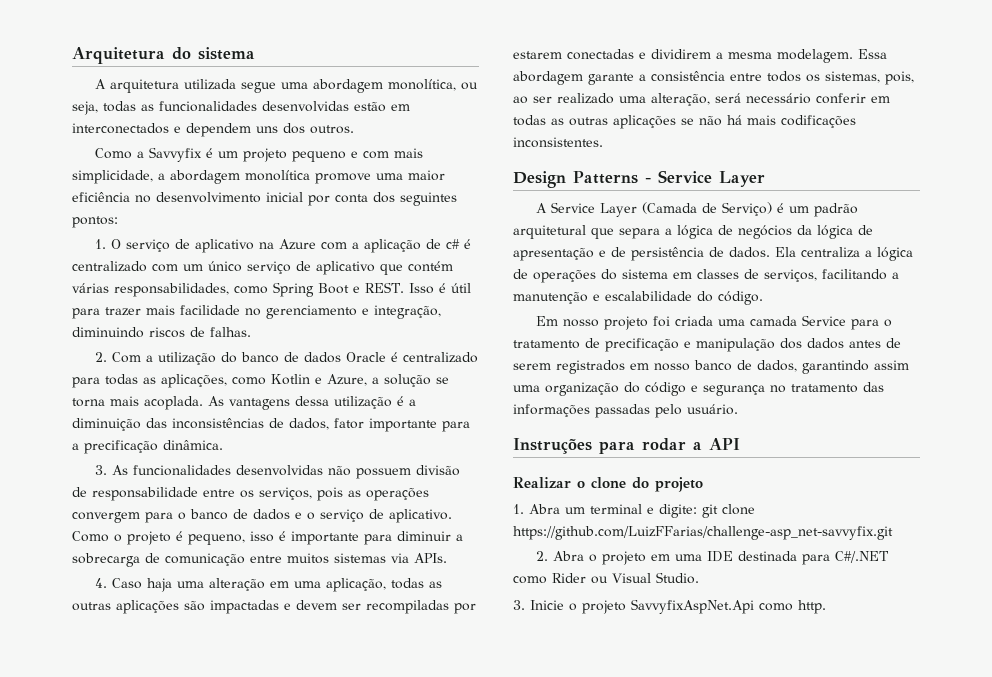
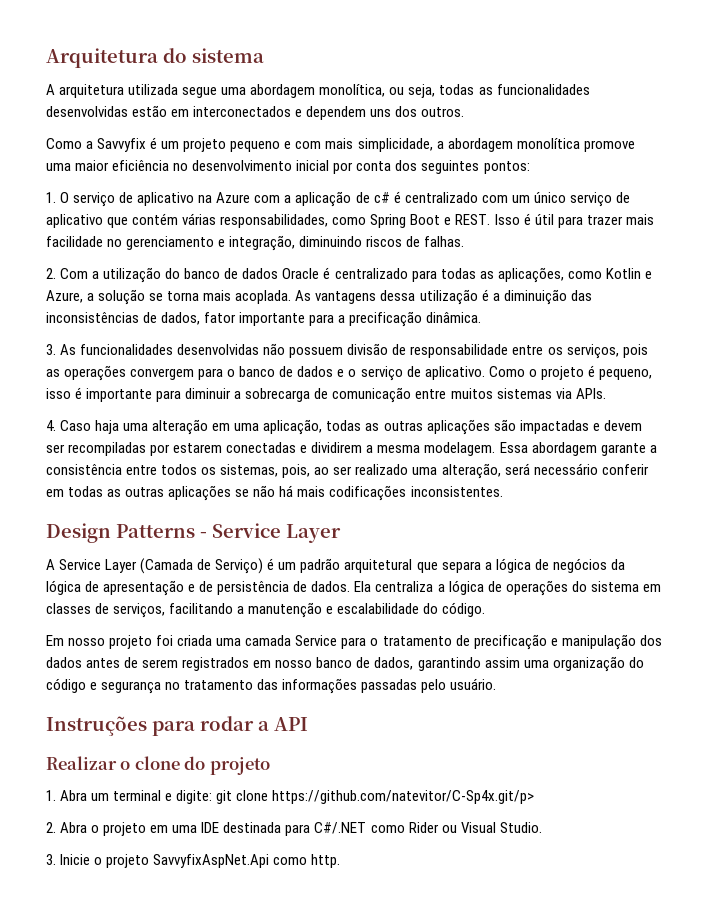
[513,526,893,540] https://github.com/LuizFFarias/challenge-asp_net-savvyfix.git -> [272,790,535,804] https://github.com/natevitor/C-Sp4x.git/p>

